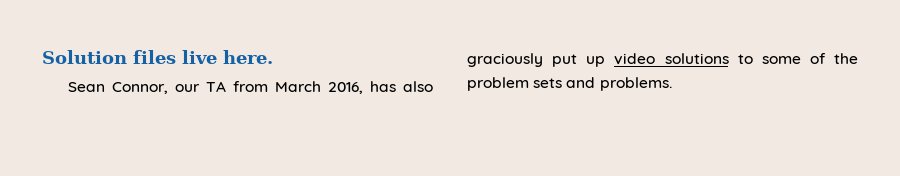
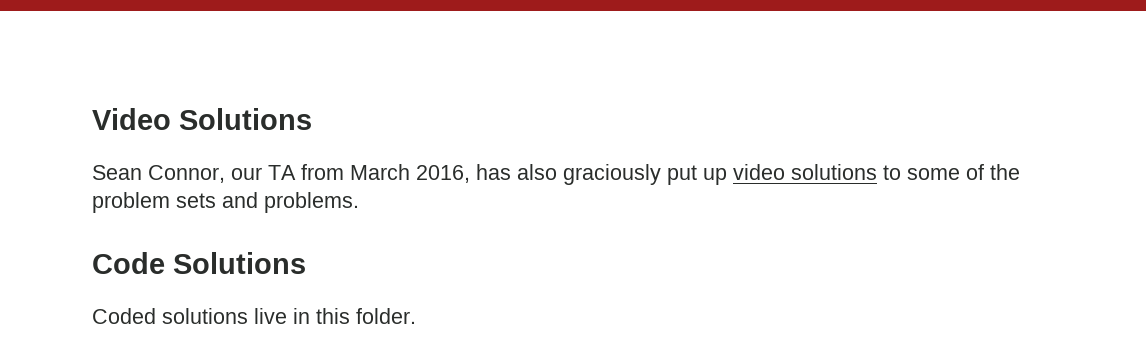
[42,50,273,64] Solution files live here. -> [92,108,312,130] Video Solutions
(672, 84) none -> [92,252,306,274] [92,308,416,324] // Code Solutions // Coded solutions live in this folder.

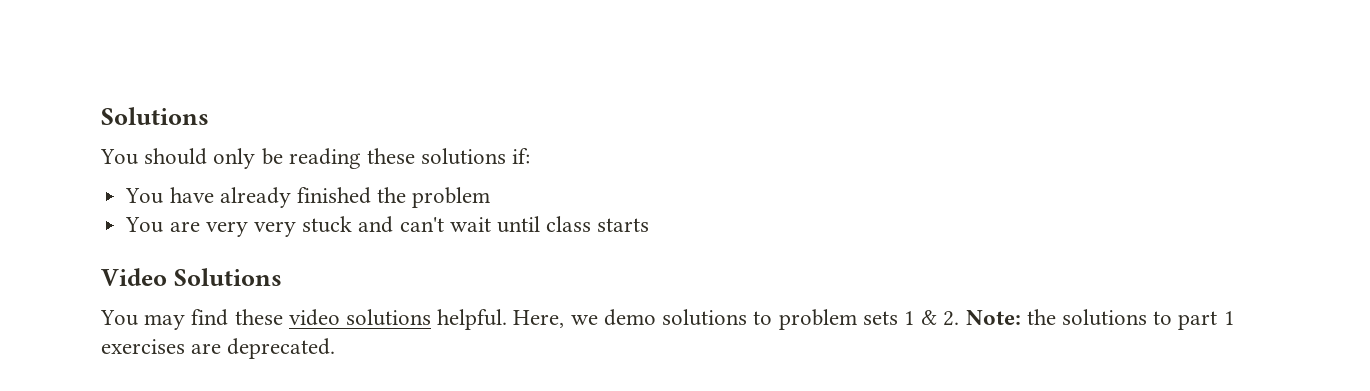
[92,108,312,130] [92,164,1020,185] [92,192,359,213] [92,252,306,274] [92,308,416,324] Video Solutions // Sean Connor, our TA from March 2016, has also graciously put up video solutions to some of the problem sets and problems. // Code Solutions // Coded solutions live in this folder. -> [101,107,209,125] [100,148,531,169] [125,187,491,208] [125,216,650,237] [101,268,282,286] [100,309,1235,330] [101,338,336,359] Solutions // You should only be reading these solutions if: // You have already finished the problem // You are very very stuck and can't wait until class starts // Video Solutions // You may find these video solutions helpful. Here, we demo solutions to problem sets 1 & 2. Note: the solutions to part 1 exercises are deprecated.

